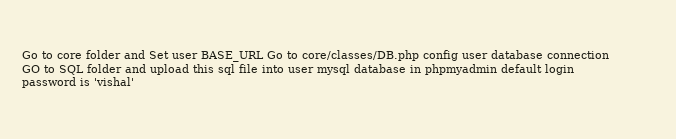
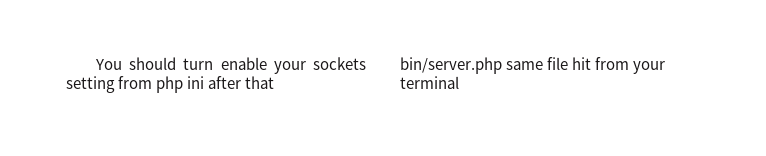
[22,50,609,62] [22,64,574,75] [22,77,134,88] Go to core folder and Set user BASE_URL Go to core/classes/DB.php config user database connection GO to SQL folder and upload this sql file into user mysql database in phpmyadmin default login password is 'vishal' -> [95,57,366,74] [66,76,275,93] [400,57,666,74] [400,76,459,89] You should turn enable your sockets setting from php ini after that bin/server.php same file hit from your terminal

